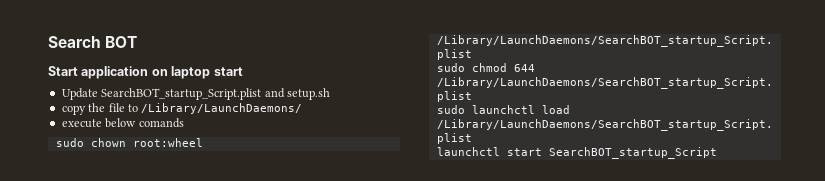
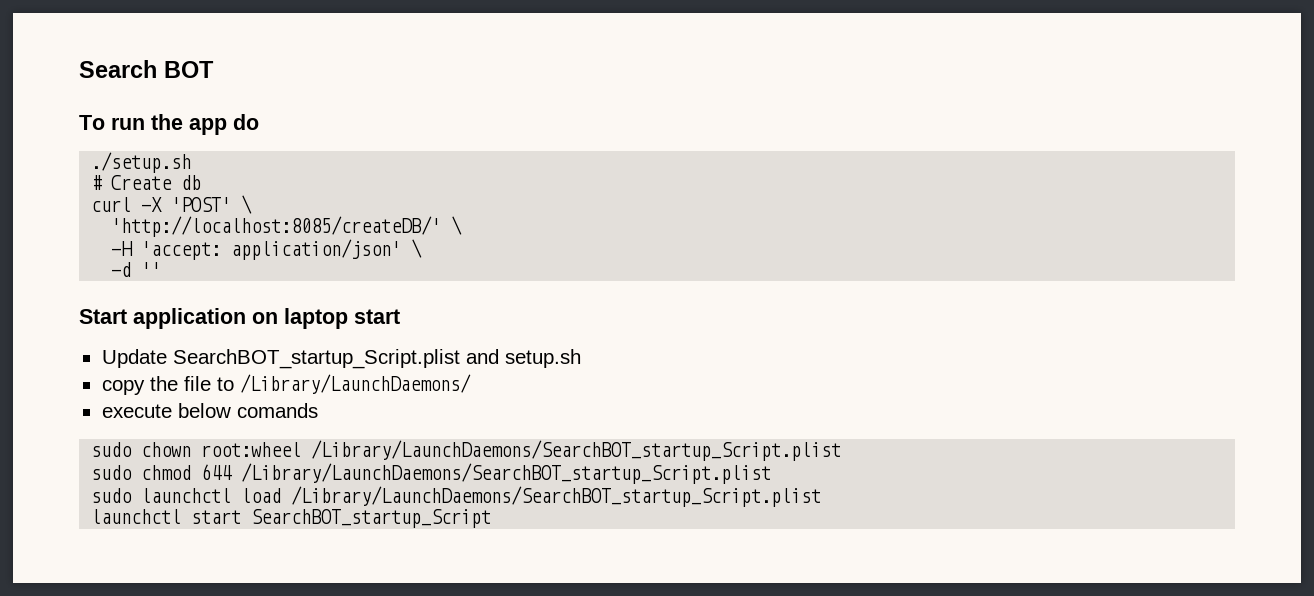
(138, 42) none -> [79,114,259,135] [91,152,192,173] [91,175,202,190] [91,195,253,214] [111,216,463,237] [111,239,423,260] [111,262,162,277] // To run the app do // ./setup.sh // # Create db // curl -X 'POST' \ // 'http://localhost:8085/createDB/' \ // -H 'accept: application/json' \ // -d ''

